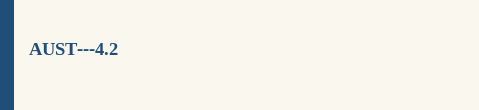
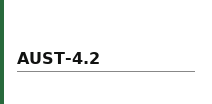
[29,43,118,55] AUST---4.2 -> [17,52,100,64] AUST-4.2

